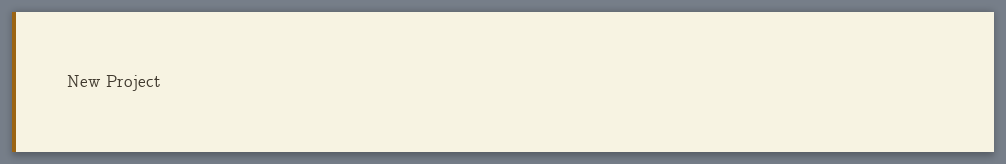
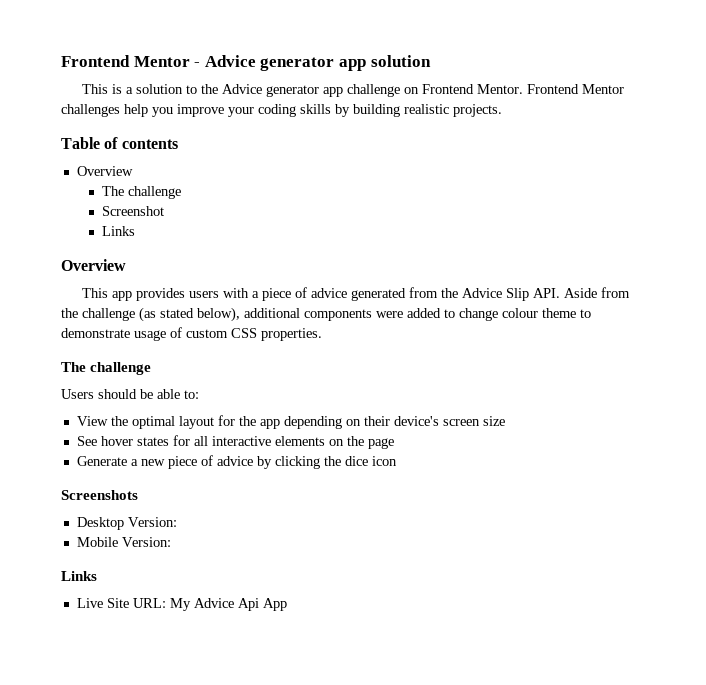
[67,75,161,91] New Project -> [61,55,431,71] [81,84,624,97] [61,104,502,117] [61,137,178,149] [76,166,133,176] [102,186,182,199] [102,206,165,216] [102,226,136,236] [61,259,126,271] [81,287,630,301] [61,307,591,322] [61,327,322,341] [61,362,152,375] [61,389,199,399] [76,415,505,429] [76,435,394,449] [76,455,397,469] [61,490,138,500] [76,517,177,530] [76,537,171,547] [61,571,97,581] [76,598,287,611] Frontend Mentor - Advice generator app solution // This is a solution to the Advice generator app challenge on Frontend Mentor. Frontend Mentor challenges help you improve your coding skills by building realistic projects. // Table of contents // Overview // The challenge // Screenshot // Links // Overview // This app provides users with a piece of advice generated from the Advice Slip API. Aside from the challenge (as stated below), additional components were added to change colour theme to demonstrate usage of custom CSS properties. // The challenge // Users should be able to: // View the optimal layout for the app depending on their device's screen size // See hover states for all interactive elements on the page // Generate a new piece of advice by clicking the dice icon // Screenshots // Desktop Version: // Mobile Version: // Links // Live Site URL: My Advice Api App

